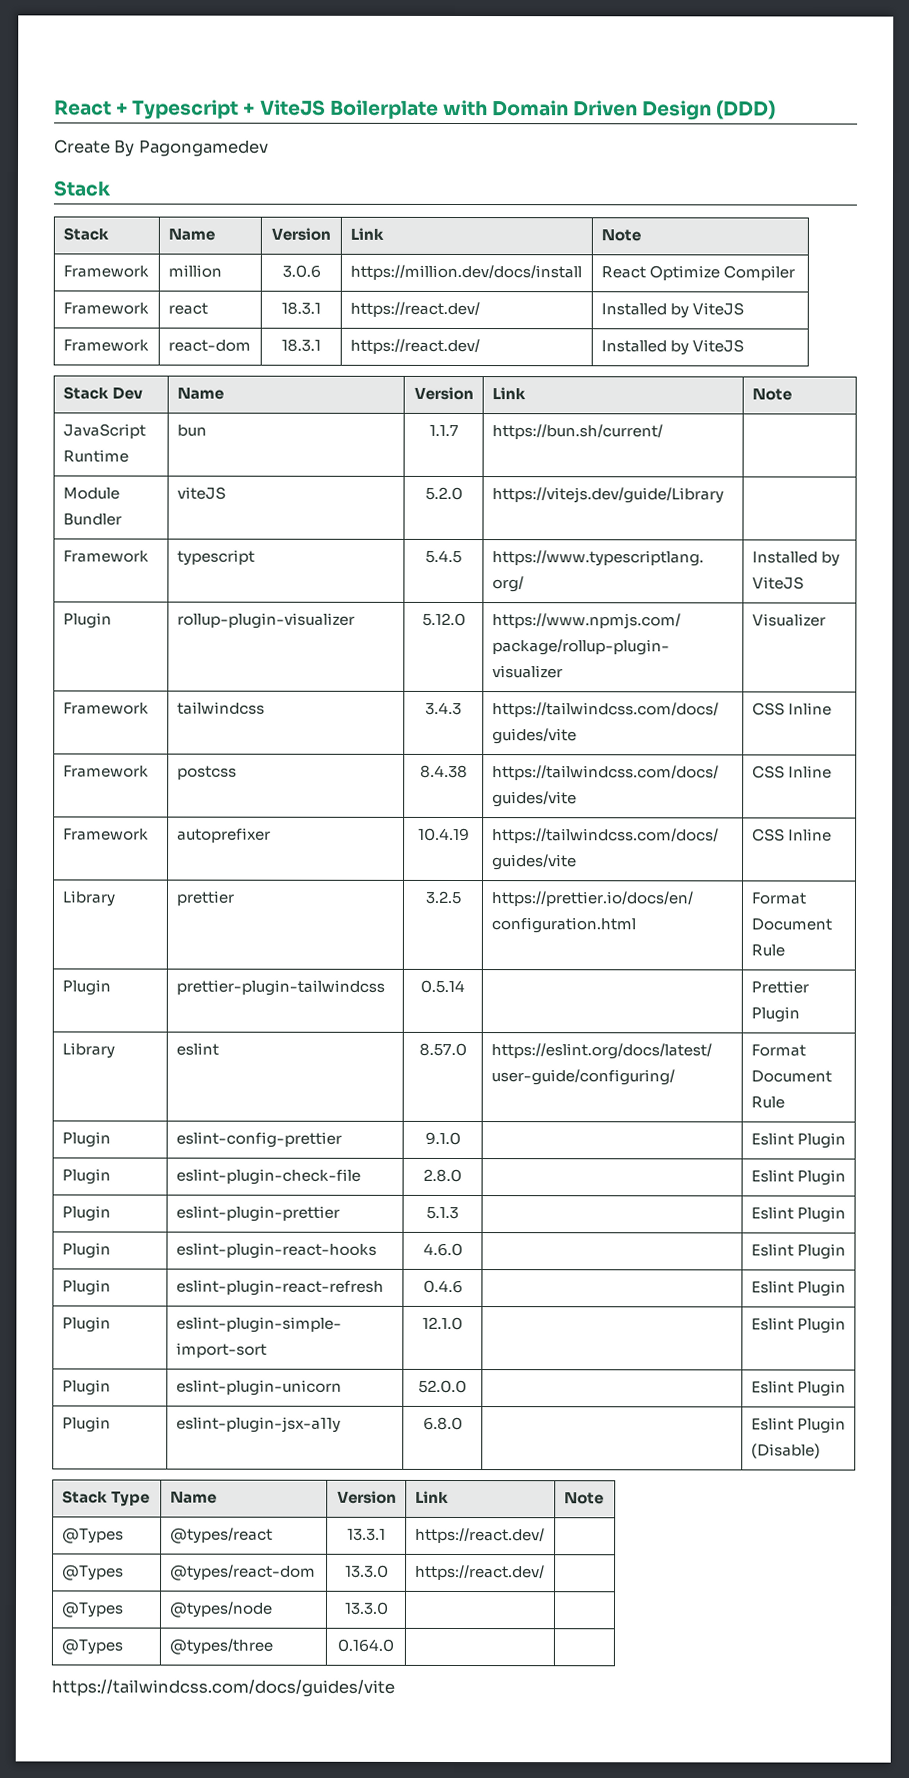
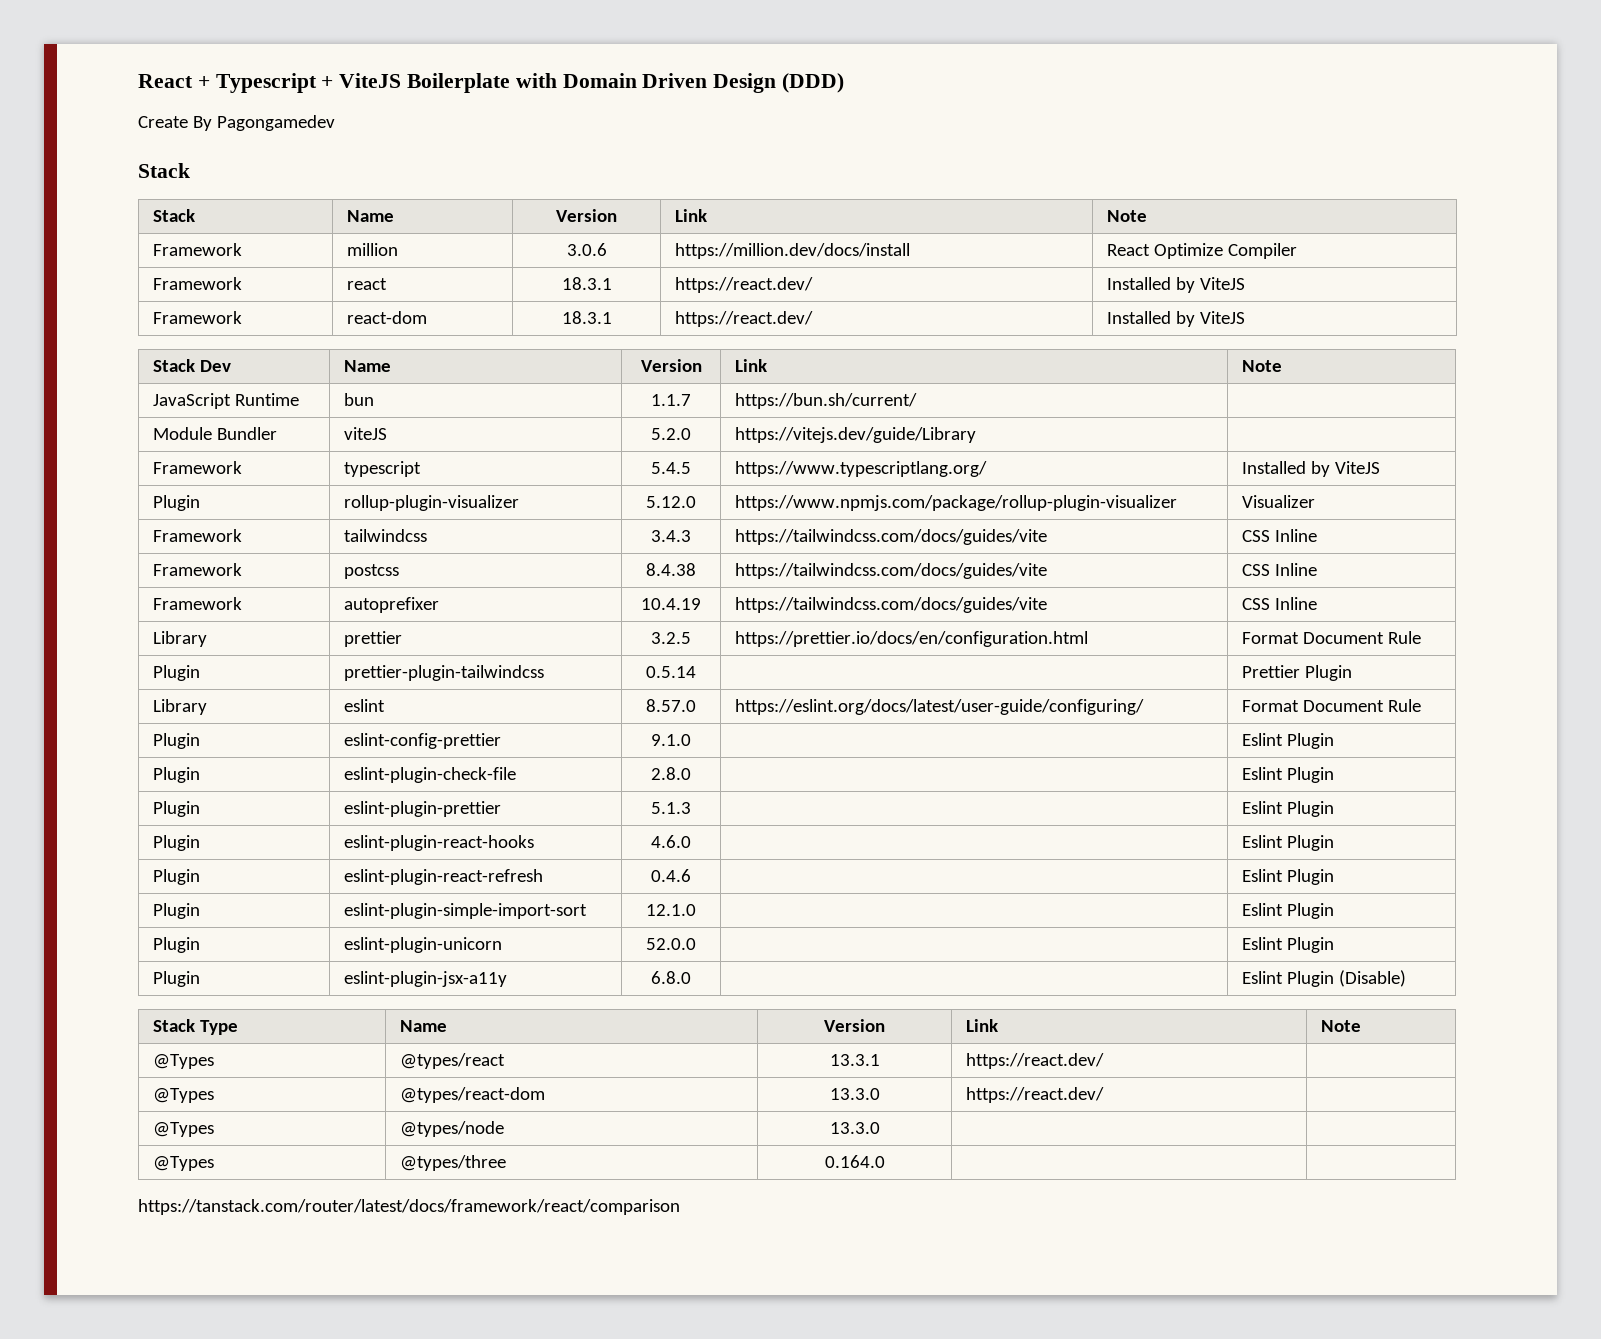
[51,1679,395,1697] https://tailwindcss.com/docs/guides/vite -> [138,1199,680,1215] https://tanstack.com/router/latest/docs/framework/react/comparison

